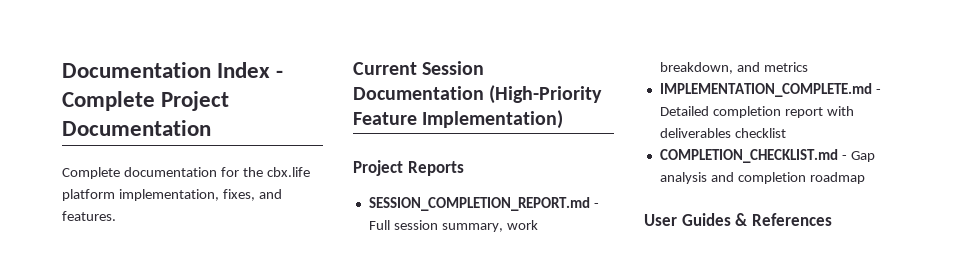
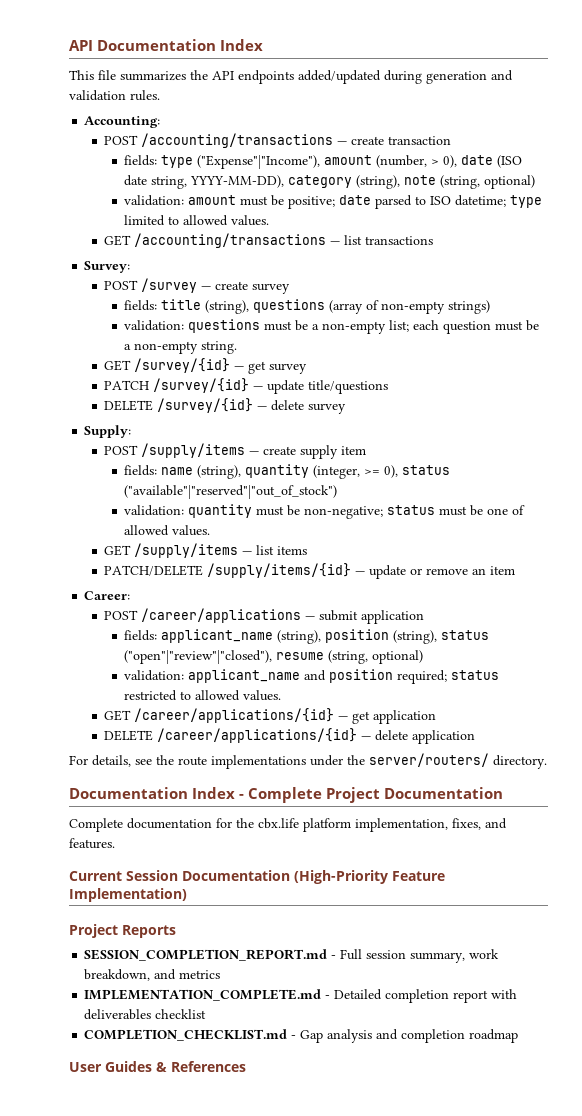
(62, 70) none -> [69,39,264,51] [69,70,513,84] [69,90,160,101] [84,116,161,128] [104,133,452,148] [124,155,523,169] [124,175,536,189] [124,195,543,209] [124,215,270,226] [104,233,434,248] [84,261,131,273] [104,278,291,294] [124,299,491,314] [124,319,540,334] [124,341,238,354] [104,358,308,374] [104,378,389,394] [104,398,347,414] [84,425,132,438] [104,443,367,459] [124,464,451,479] [124,485,338,499] [124,504,526,519] [124,525,211,536] [104,543,308,558] [104,563,516,579] [84,591,131,600] [104,608,425,624] [124,629,490,644] [124,650,424,664] [124,669,500,684] [124,690,282,701] [104,708,437,724] [104,728,476,744] [69,753,547,769] API Documentation Index // This file summarizes the API endpoints added/updated during generation and validation rules. // Accounting: // POST /accounting/transactions — create transaction // fields: type ("Expense"|"Income"), amount (number, > 0), date (ISO date string, YYYY-MM-DD), category (string), note (string, optional) // validation: amount must be positive; date parsed to ISO datetime; type limited to allowed values. // GET /accounting/transactions — list transactions // Survey: // POST /survey — create survey // fields: title (string), questions (array of non-empty strings) // validation: questions must be a non-empty list; each question must be a non-empty string. // GET /survey/{id} — get survey // PATCH /survey/{id} — update title/questions // DELETE /survey/{id} — delete survey // Supply: // POST /supply/items — create supply item // fields: name (string), quantity (integer, >= 0), status ("available"|"reserved"|"out_of_stock") // validation: quantity must be non-negative; status must be one of allowed values. // GET /supply/items — list items // PATCH/DELETE /supply/items/{id} — update or remove an item // Career: // POST /career/applications — submit application // fields: applicant_name (string), position (string), status ("open"|"review"|"closed"), resume (string, optional) // validation: applicant_name and position required; status restricted to allowed values. // GET /career/applications/{id} — get application // DELETE /career/applications/{id} — delete application // For details, see the route implementations under the server/routers/ directory. //

